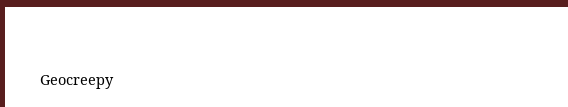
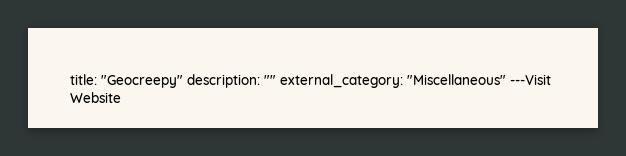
[40,75,114,89] Geocreepy -> [70,74,551,88] [70,92,121,103] title: "Geocreepy" description: "" external_category: "Miscellaneous" ---Visit Website

